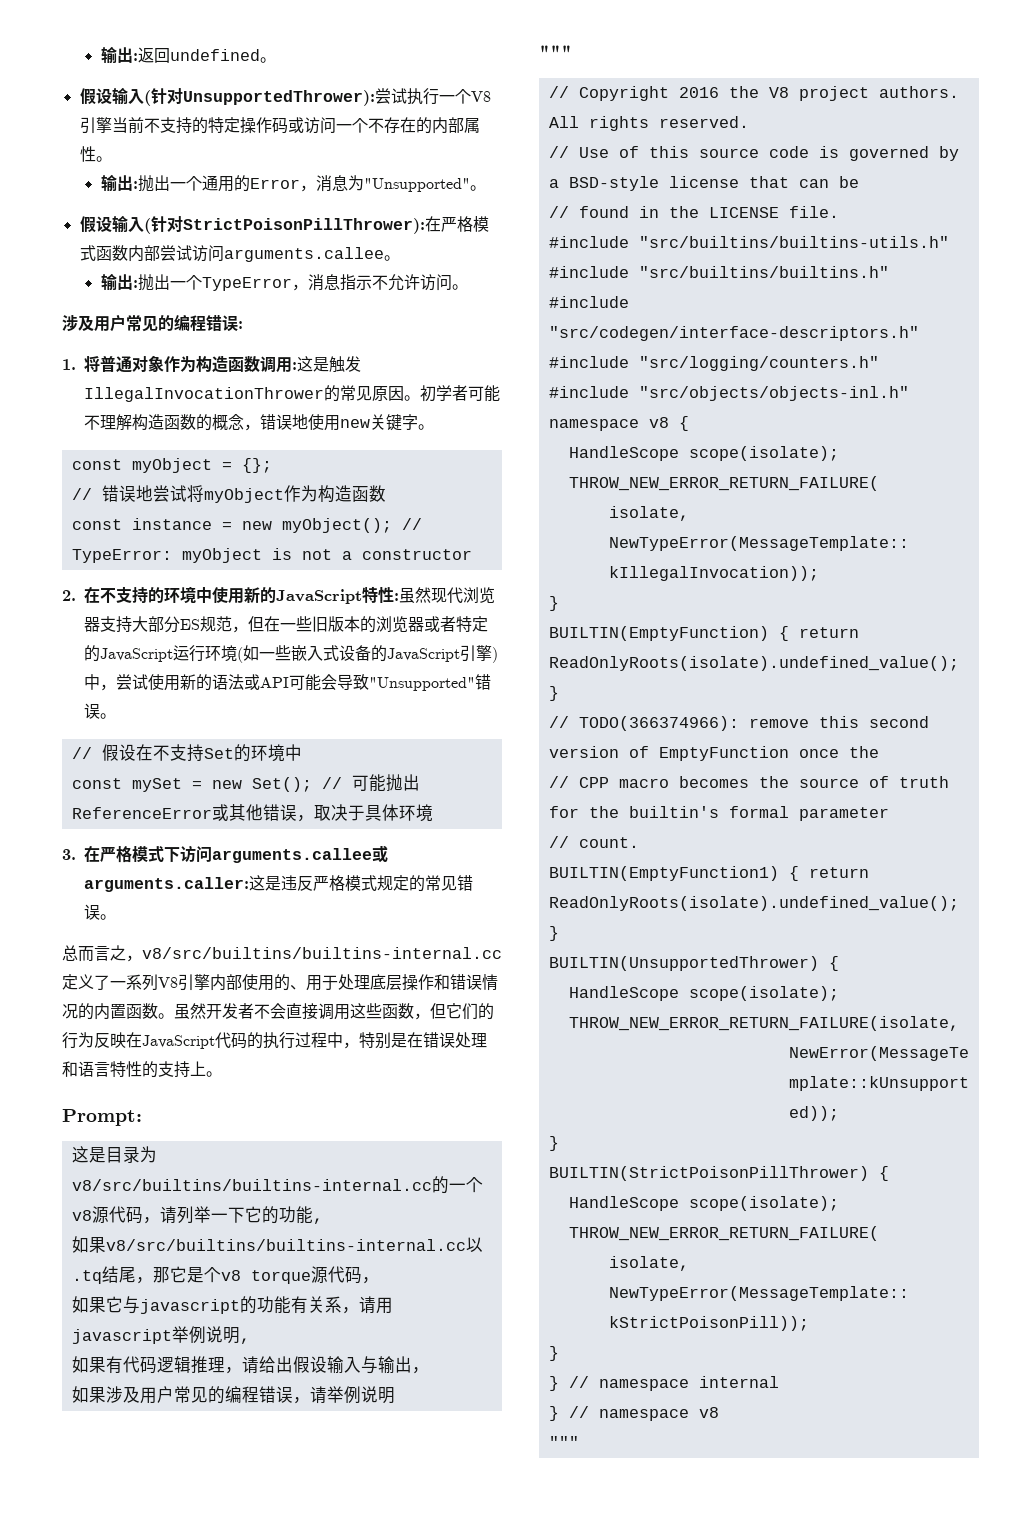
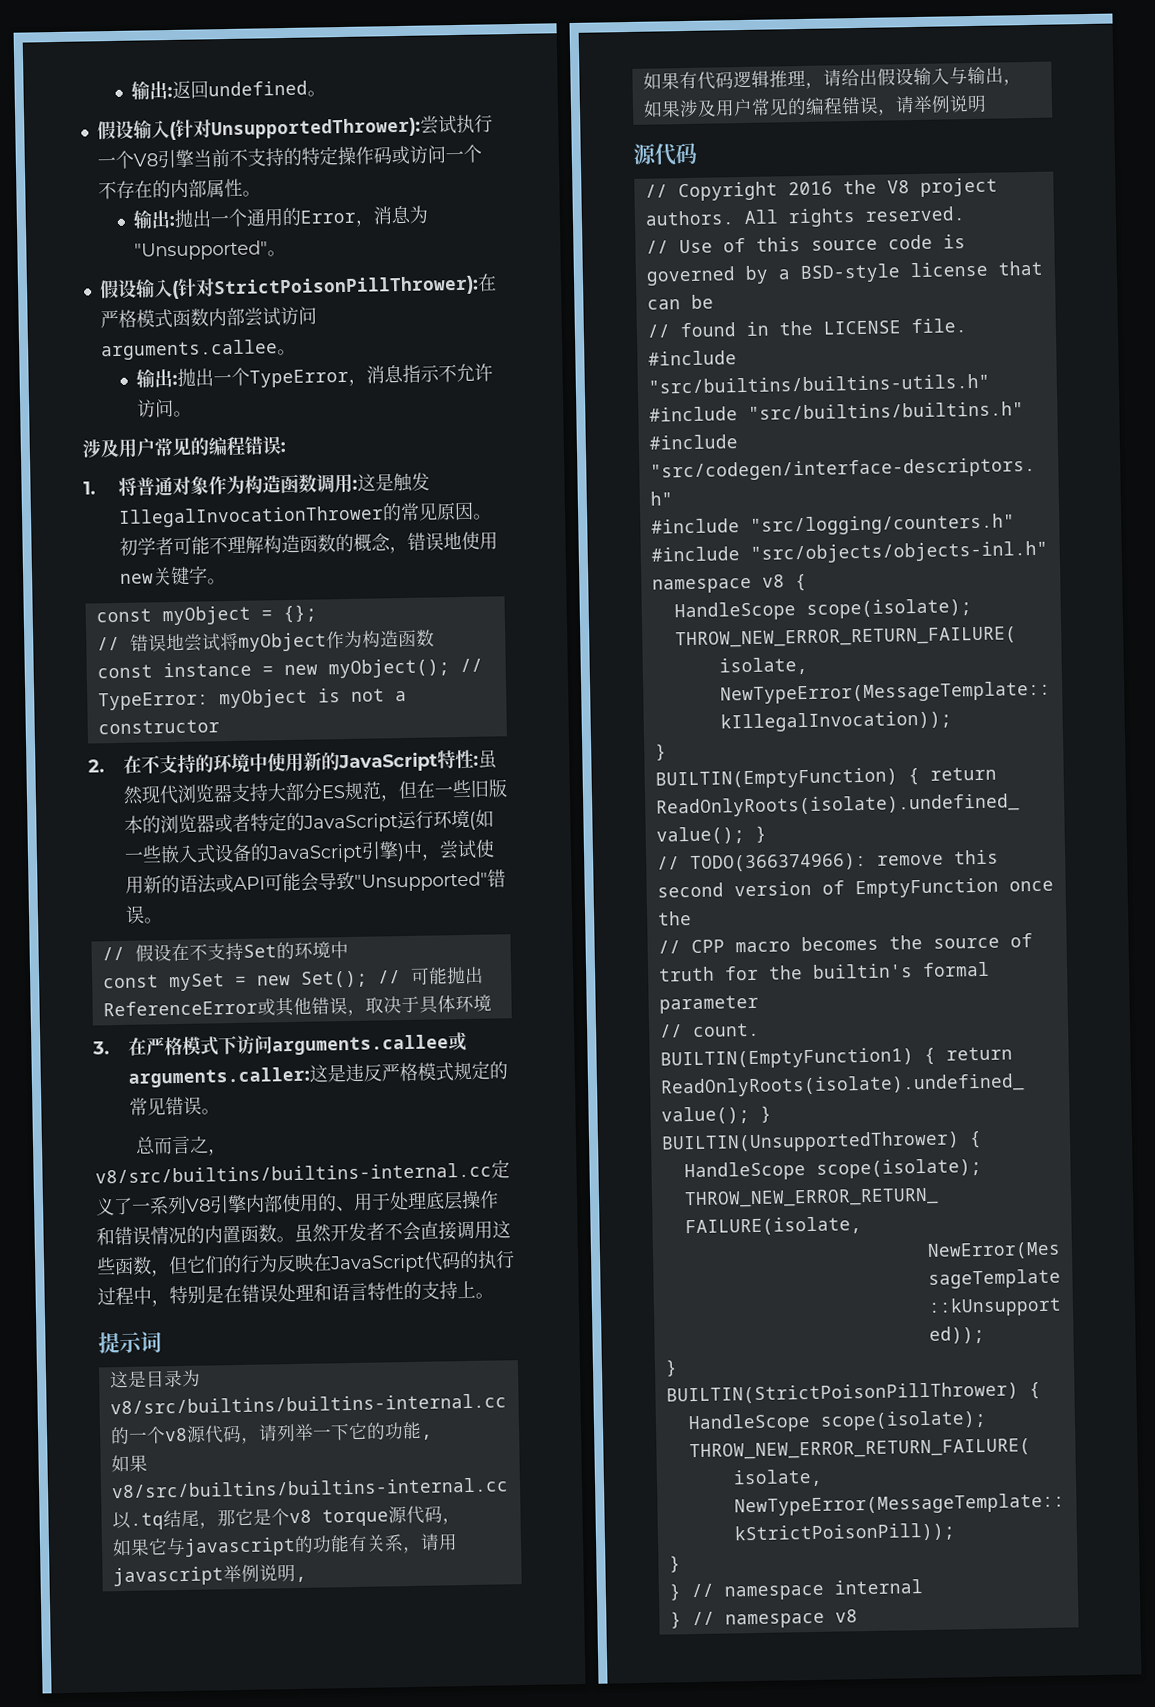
[62,1109,142,1126] Prompt: -> [98,1331,162,1354] 提示词
[539,45,572,59] """ -> [633,142,697,166] 源代码
[548,1436,579,1448] // """ -> (858, 1616) none

